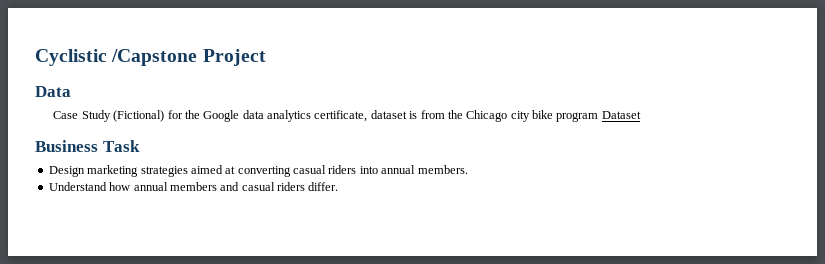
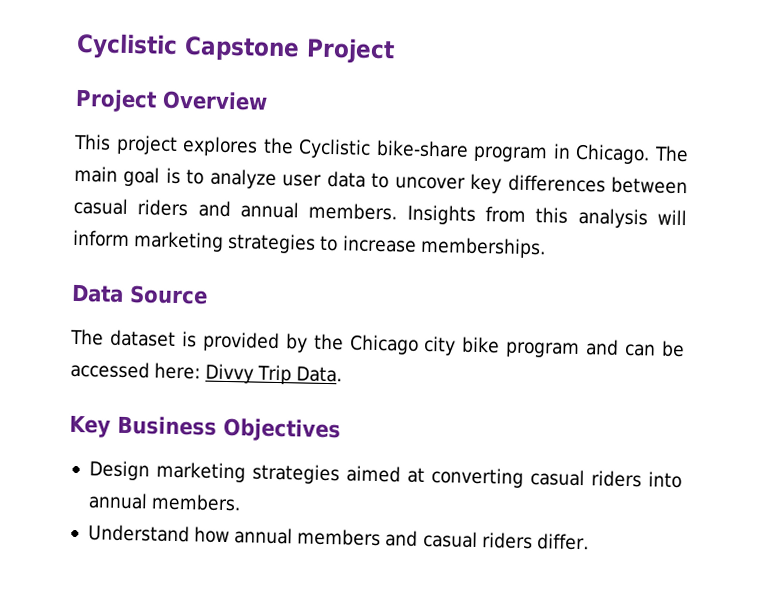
[35,49,198,66] Cyclistic /Capstone -> [76,32,300,62] Cyclistic Capstone
[35,86,71,97] [53,110,445,122] Data // Case Study (Fictional) for the Google data analytics certificate, dataset is from -> [75,88,268,113] [73,133,690,165] [74,165,689,195] [73,197,687,229] [73,229,546,259] [71,283,208,305] [70,328,308,353] Project Overview // This project explores the Cyclistic bike-share program in Chicago. The main goal is to analyze user data to uncover key differences between casual riders and annual members. Insights from this analysis will inform marketing strategies to increase memberships. // Data Source // The dataset is provided by
[601,111,641,119] [35,140,140,152] Dataset // Business Task -> [585,339,685,358] [70,360,343,385] [69,414,341,443] and can be accessed here: Divvy Trip Data. // Key Business Objectives

